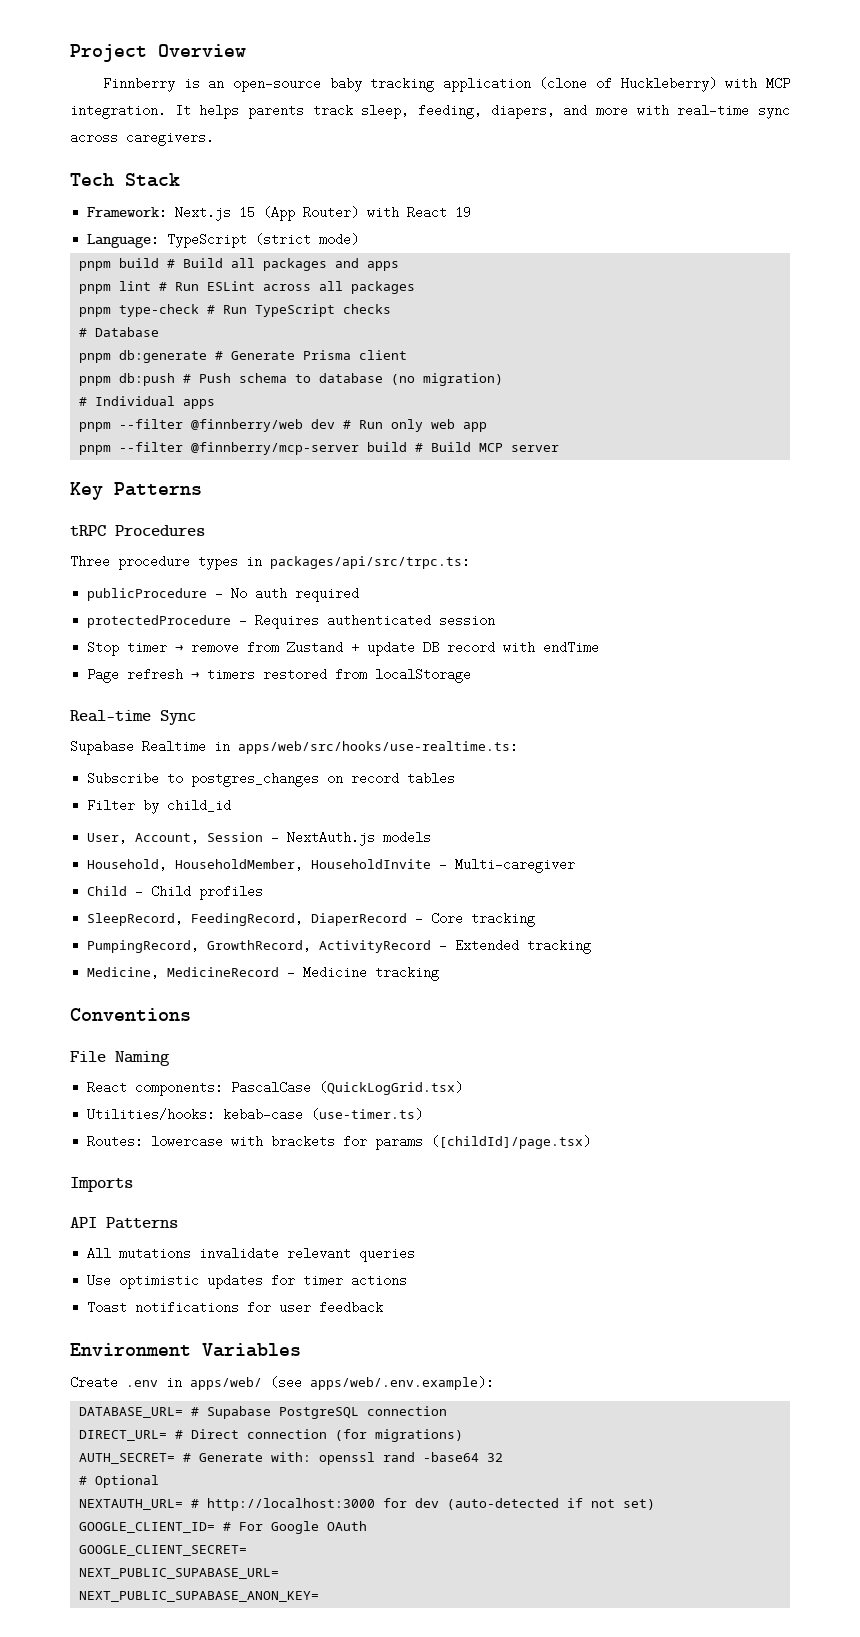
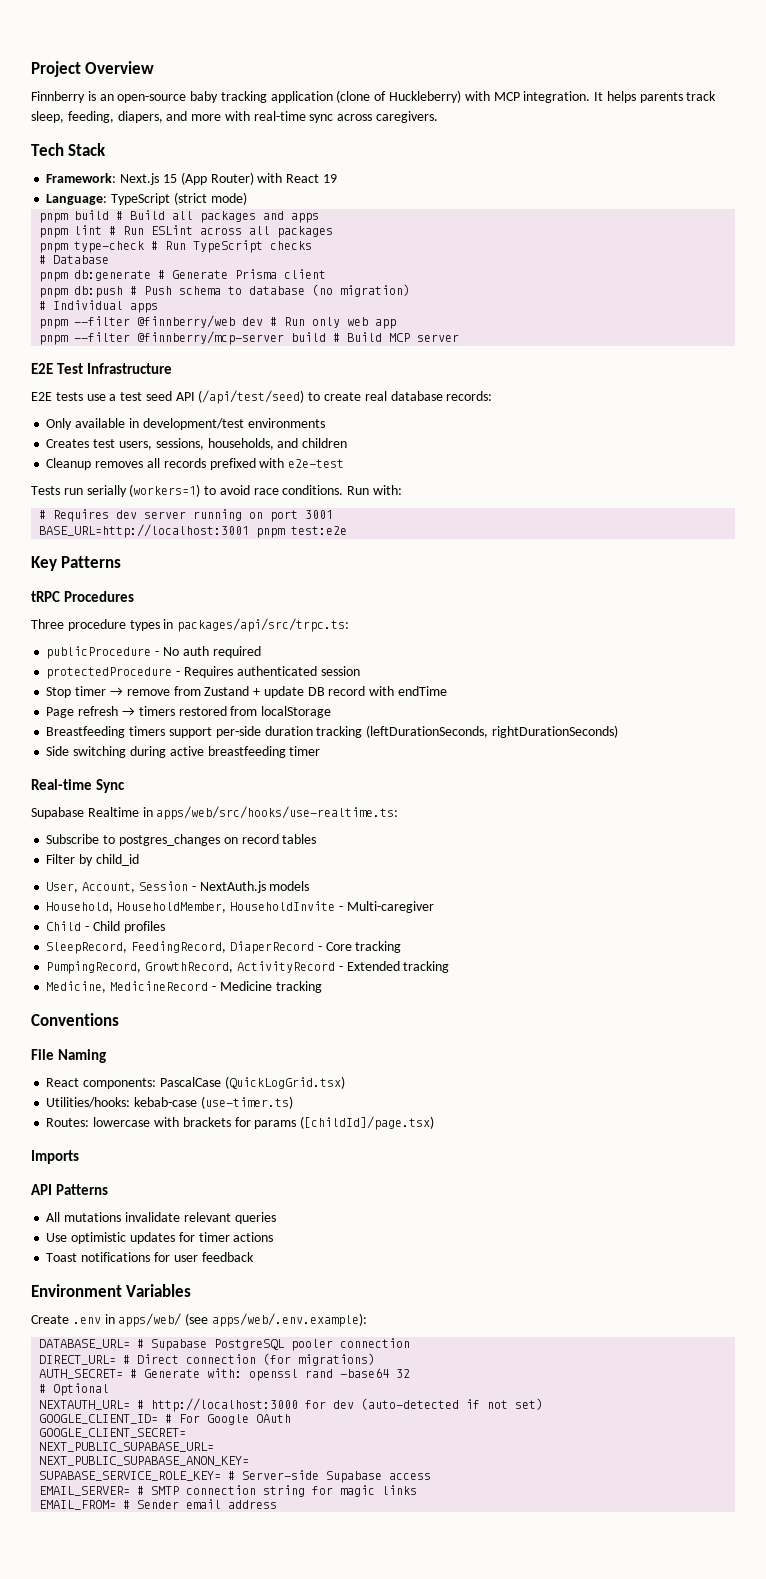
(560, 448) none -> [31,363,173,374] [31,390,493,404] [46,418,325,430] [46,438,348,450] [46,458,345,470] [31,484,403,497] [39,509,334,522] [39,524,348,538] // E2E Test Infrastructure // E2E tests use a test seed API (/api/test/seed) to create real database records: // Only available in development/test environments // Creates test users, sessions, households, and children // Cleanup removes all records prefixed with e2e-test // Tests run serially (workers=1) to avoid race conditions. Run with: // # Requires dev server running on port 3001 // BASE_URL=http://localhost:3001 pnpm test:e2e
(472, 675) none -> [46,725,618,738] [46,746,321,758] // Breastfeeding timers support per-side duration tracking (leftDurationSeconds, rightDurationSeconds) // Side switching during active breastfeeding timer
(360, 1413) none -> [291,1339,334,1351] pooler
(320, 1596) none -> [39,1470,432,1483] [39,1485,418,1497] [39,1499,278,1510] // SUPABASE_SERVICE_ROLE_KEY= # Server-side Supabase access // EMAIL_SERVER= # SMTP connection string for magic links // EMAIL_FROM= # Sender email address

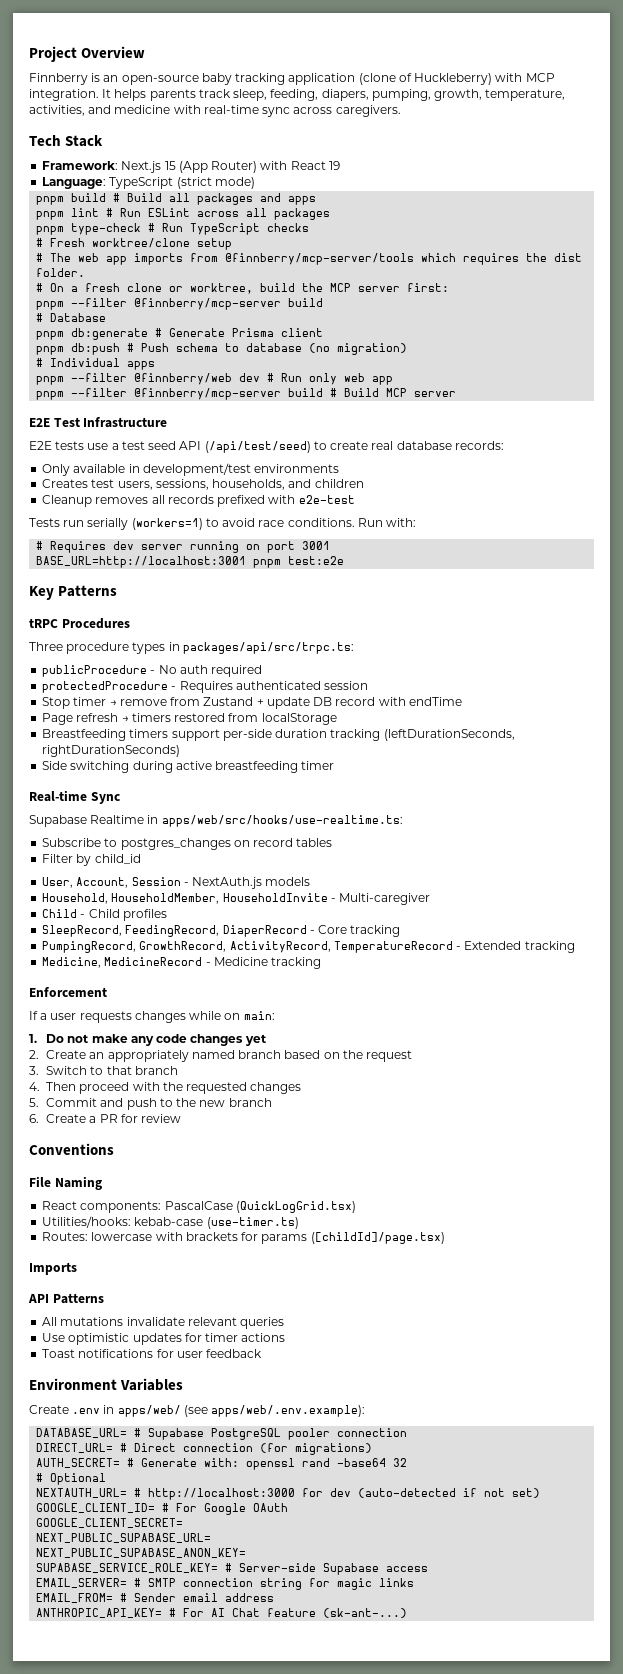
[166,111,222,121] and more -> [371,89,566,101] [29,105,171,116] pumping, growth, temperature, activities, and medicine
(313, 245) none -> [36,238,233,250] [36,253,583,265] [36,268,86,277] [36,283,450,294] [36,298,324,310] // # Fresh worktree/clone setup // # The web app imports from @finnberry/mcp-server/tools which requires the dist folder. // # On a fresh clone or worktree, build the MCP server first: // pnpm --filter @finnberry/mcp-server build
[236,961,335,973] ActivityRecord -> [229,941,453,953] ActivityRecord, TemperatureRecord
(322, 987) none -> [29,987,107,997] [29,1011,275,1023] [29,1034,267,1046] [29,1050,413,1062] [29,1066,178,1075] [29,1082,302,1094] [29,1098,272,1110] [29,1114,182,1123] // Enforcement // If a user requests changes while on main: // 1. Do not make any code changes yet // 2. Create an appropriately named branch based on the request // 3. Switch to that branch // 4. Then proceed with the requested changes // 5. Commit and push to the new branch // 6. Create a PR for review
(278, 1504) none -> [36,1608,408,1618] // ANTHROPIC_API_KEY= # For AI Chat feature (sk-ant-...)

